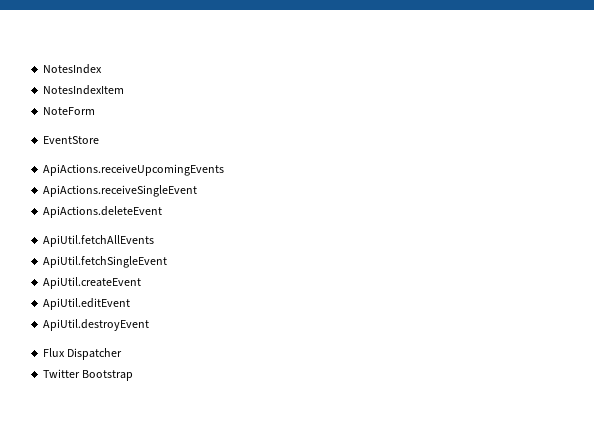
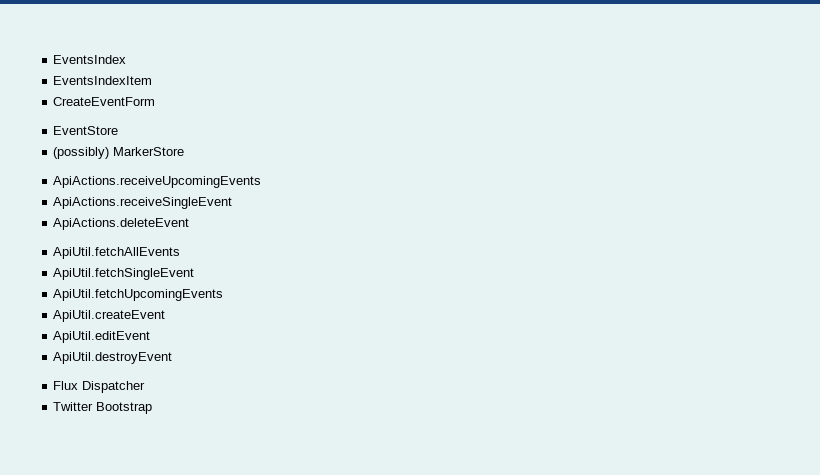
[43,64,103,74] [43,85,125,95] [43,107,96,115] NotesIndex // NotesIndexItem // NoteForm -> [53,55,127,64] [53,76,153,85] [53,97,156,106] EventsIndex // EventsIndexItem // CreateEventForm
(100, 140) none -> [53,147,185,159] // (possibly) MarkerStore
(168, 262) none -> [53,289,224,301] // ApiUtil.fetchUpcomingEvents

